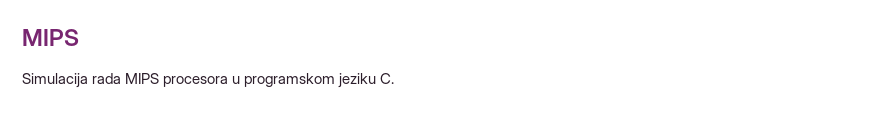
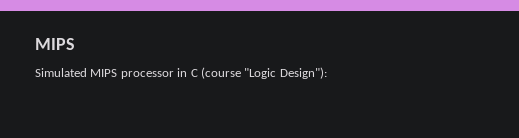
[22,73,395,88] Simulacija rada MIPS procesora u programskom jeziku C. -> [35,67,327,79] Simulated MIPS processor in C (course "Logic Design"):

